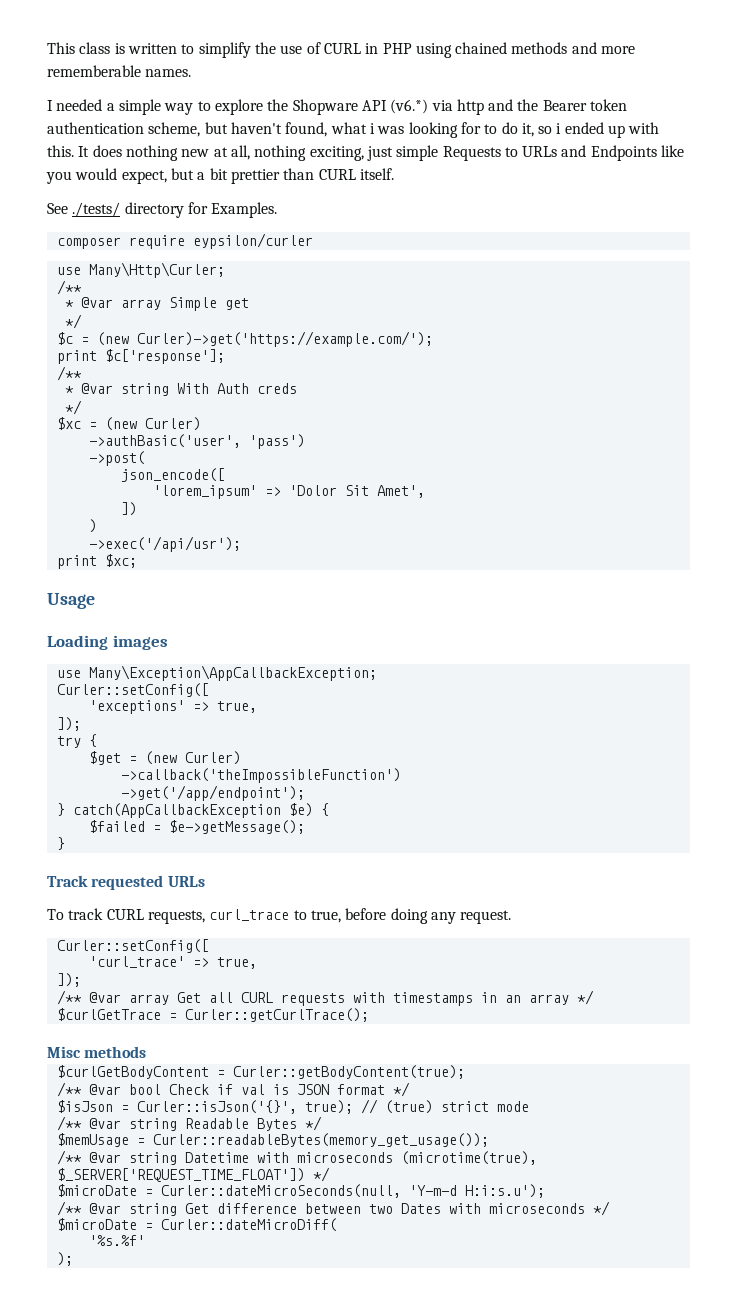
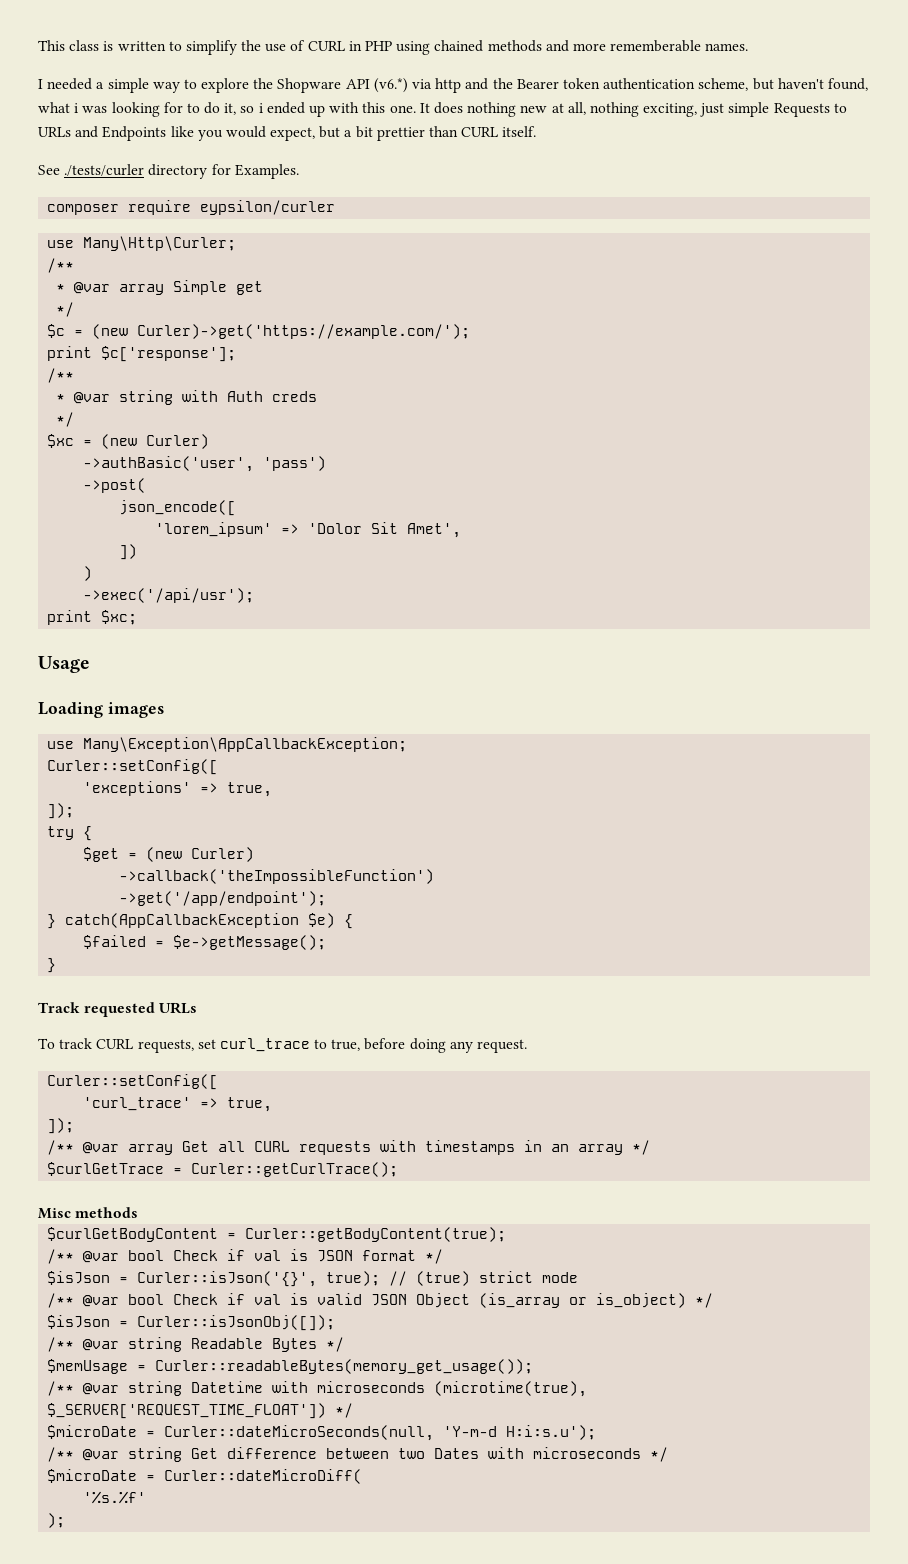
[47,145,74,157] this. -> [362,102,416,113] this one.
[72,202,121,217] ./tests/ -> [64,164,145,176] ./tests/curler
[176,383,209,394] With -> [182,390,219,402] with
(205, 917) none -> [197,1039,216,1049] set
(529, 1106) none -> [47,1293,714,1308] [47,1315,336,1331] // /** @var bool Check if val is valid JSON Object (is_array or is_object) */ // $isJson = Curler::isJsonObj([]);

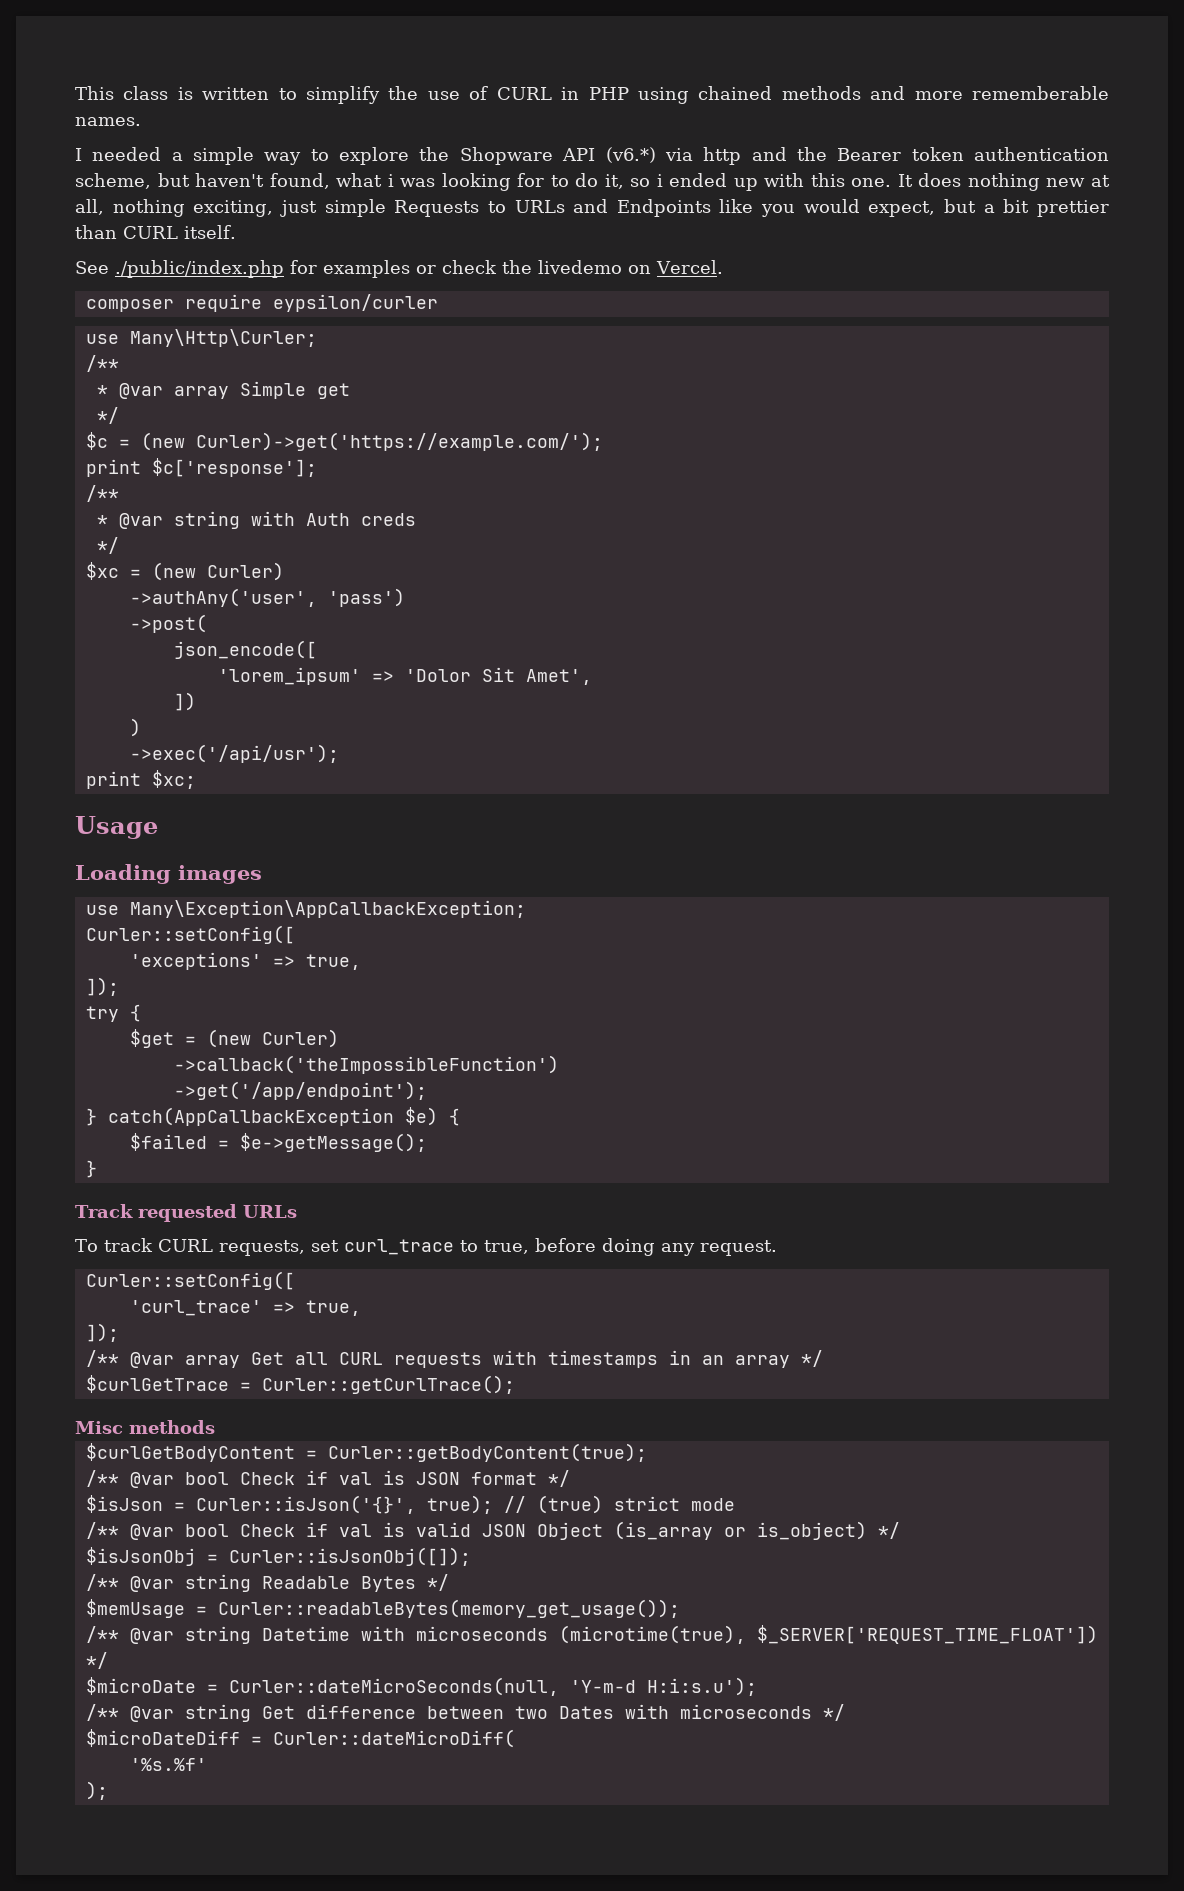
[64,164,299,179] ./tests/curler directory for Examples. -> [115,260,723,278] ./public/index.php for examples or check the livedemo on Vercel.
[83,456,255,472] ->authBasic('user', -> [129,588,317,607] ->authAny('user',
[47,1315,111,1329] $isJson -> [85,1547,196,1566] $isJsonObj
[47,1469,138,1483] $microDate -> [85,1729,240,1747] $microDateDiff

